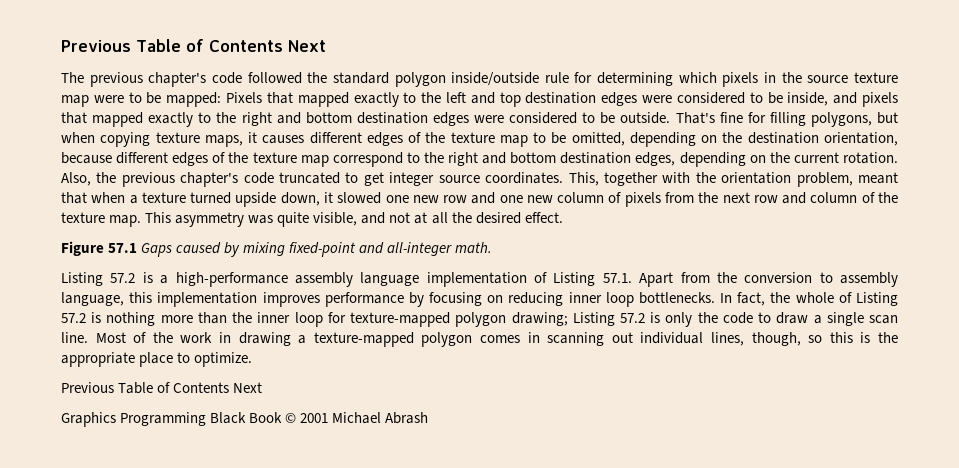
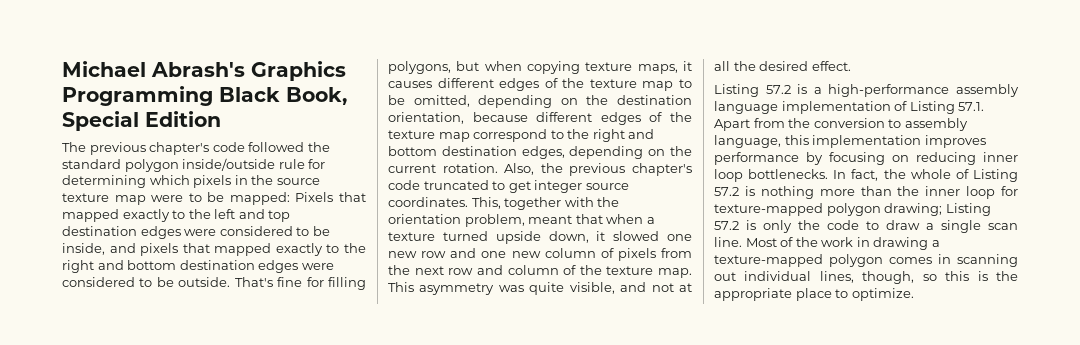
[61,39,326,52] Previous Table of Contents Next -> [62,61,346,81] [62,86,347,106] [62,111,221,131] Michael Abrash's Graphics Programming Black Book, Special Edition
[61,241,493,257] // Figure 57.1 Gaps caused by mixing fixed-point and all-integer math. -> (851, 66) none
[61,382,263,394] [61,412,429,427] // Previous Table of Contents Next // Graphics Programming Black Book © 2001 Michael Abrash -> (914, 294) none

